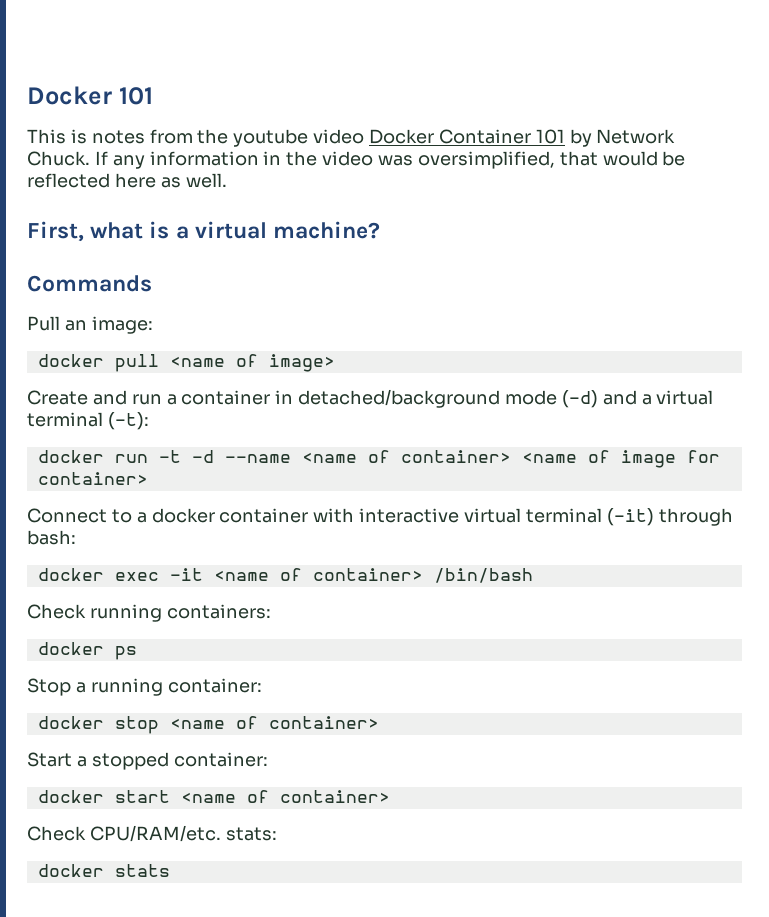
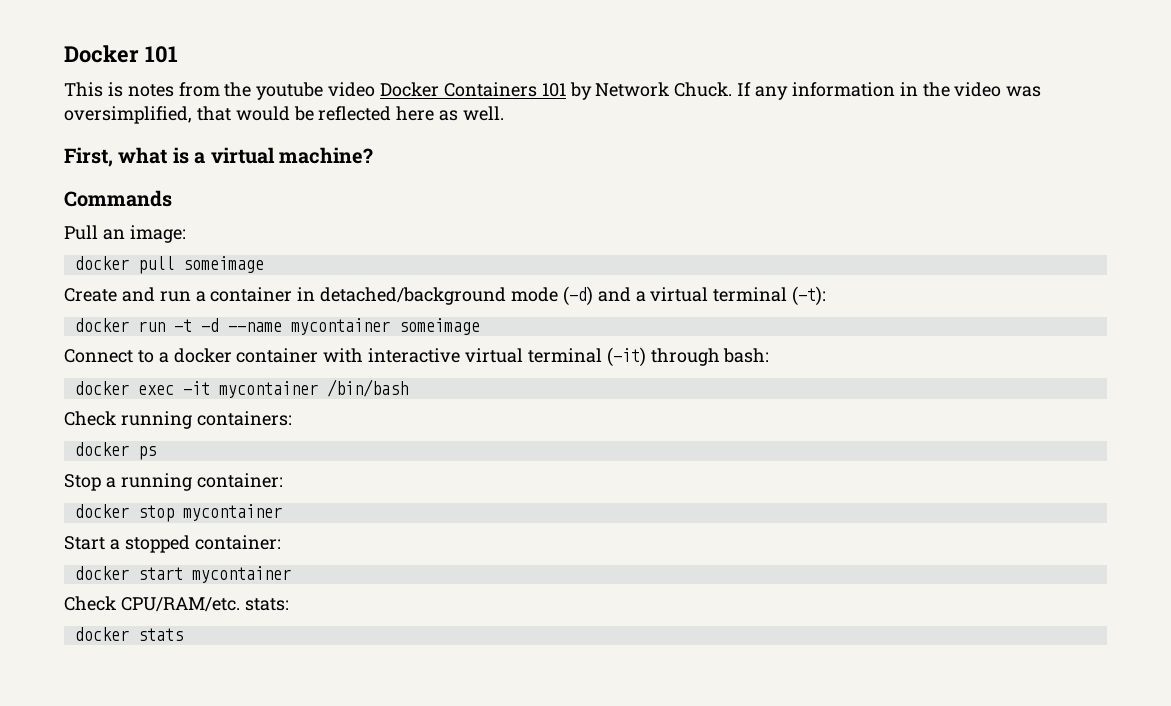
[438,129,531,144] Container -> [443,82,537,97] Containers
[169,354,335,372] <name of image> -> [182,256,264,273] someimage
[301,450,720,468] [37,472,148,485] <name of container> <name of image for container> -> [290,318,480,335] mycontainer someimage
[213,568,423,581] <name of container> -> [218,381,318,398] mycontainer
[169,716,379,729] <name of container> -> [182,504,282,521] mycontainer
[180,790,390,803] <name of container> -> [191,566,291,583] mycontainer

